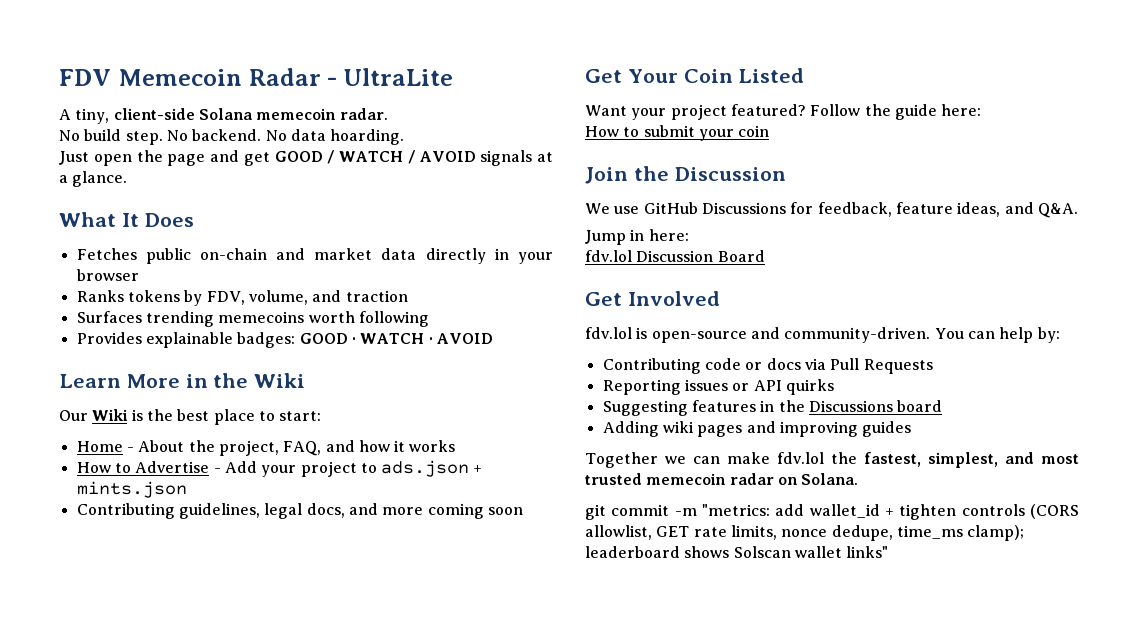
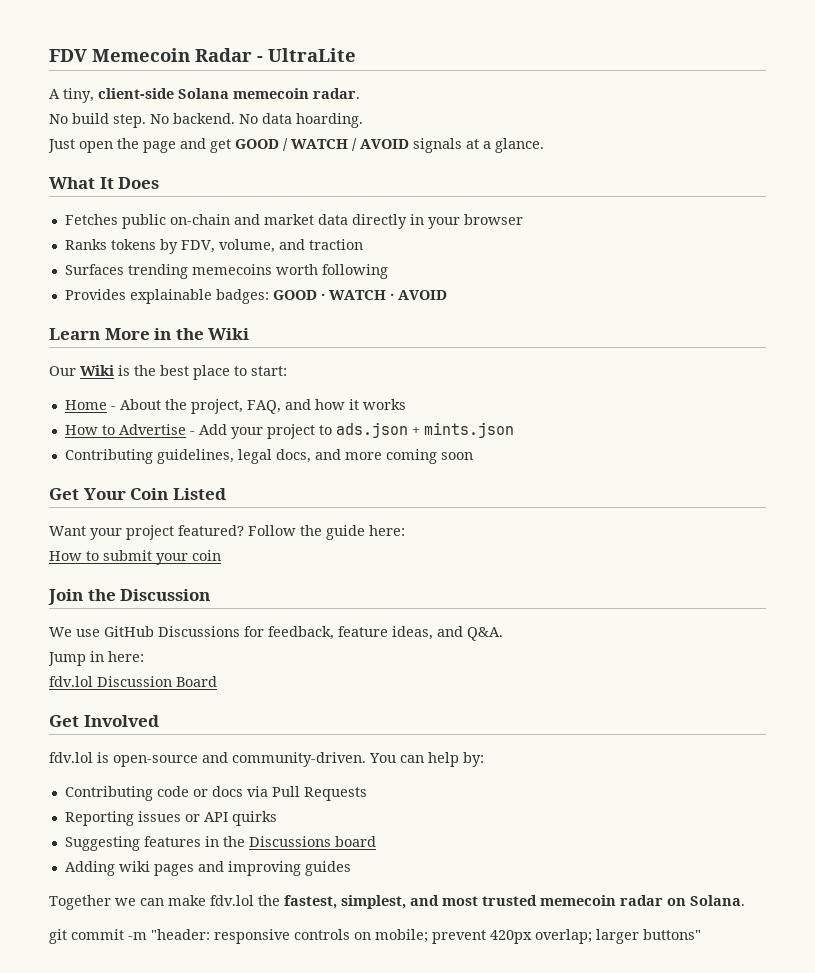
[702,504,1079,520] [585,525,1025,541] [585,546,889,558] "metrics: add wallet_id + tighten controls (CORS allowlist, GET rate limits, nonce dedupe, time_ms clamp); leaderboard shows Solscan wallet links" -> [151,929,701,944] "header: responsive controls on mobile; prevent 420px overlap; larger buttons"

